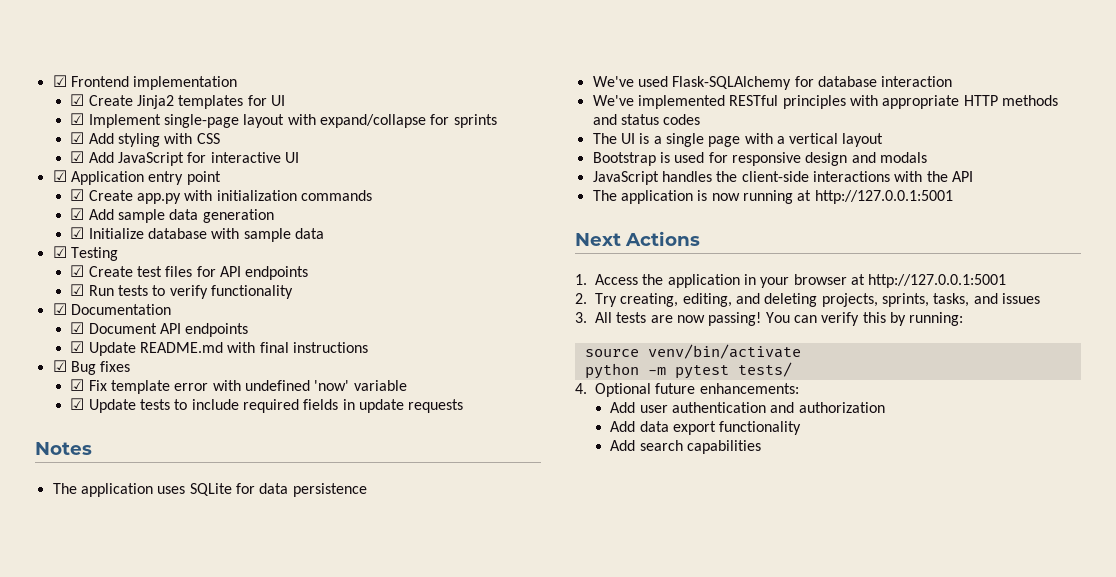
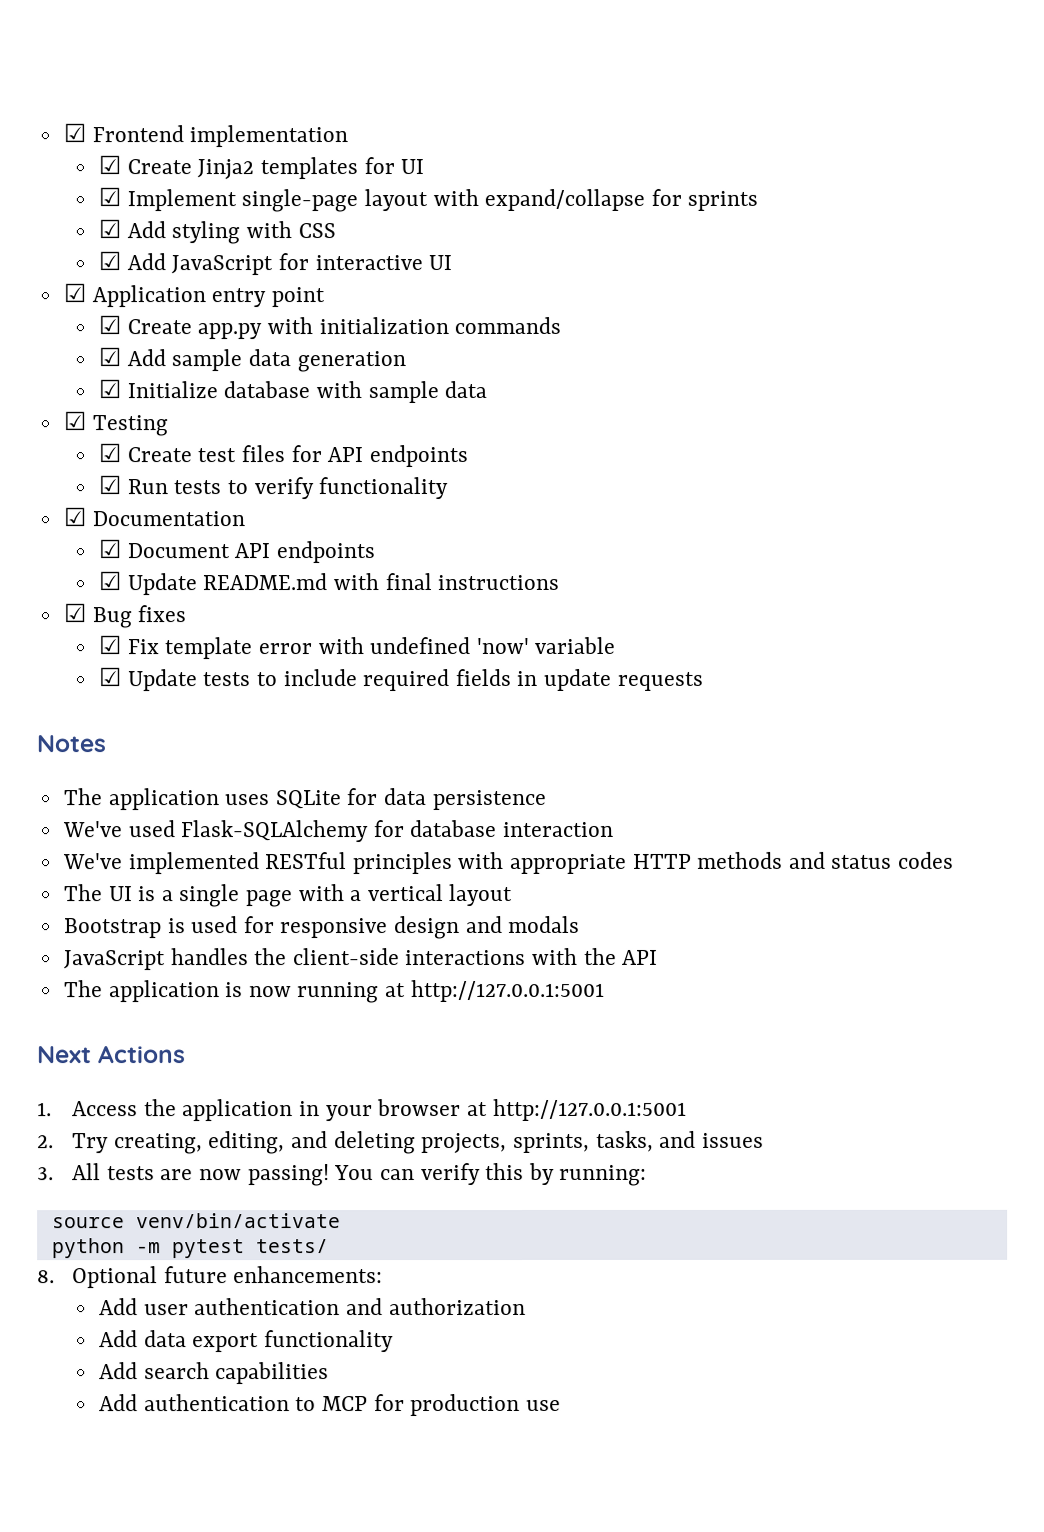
[575,383,587,394] 4. -> [37,1270,55,1284] 8.
(762, 447) none -> [99,1394,561,1417] // Add authentication to MCP for production use

